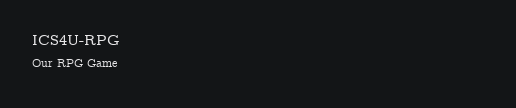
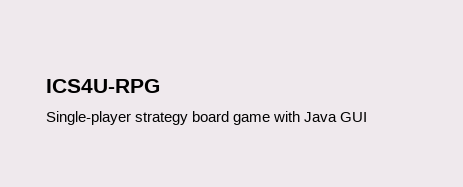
[32,59,117,67] Our RPG Game -> [46,111,368,125] Single-player strategy board game with Java GUI

